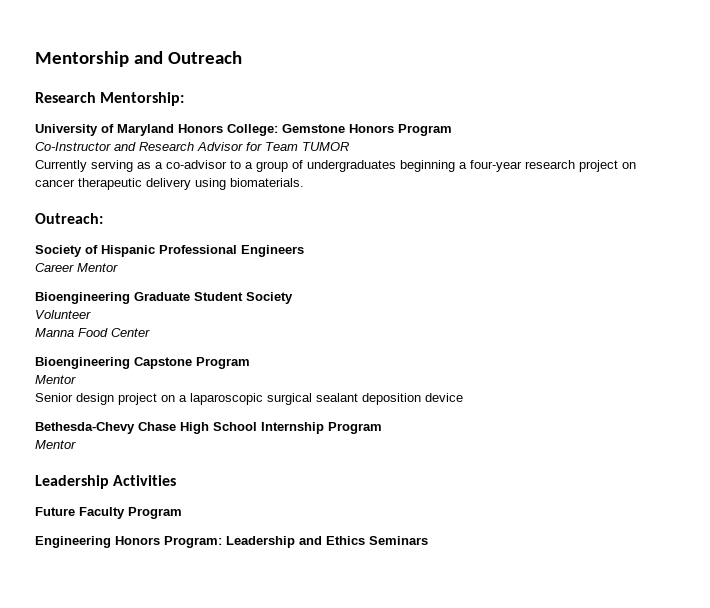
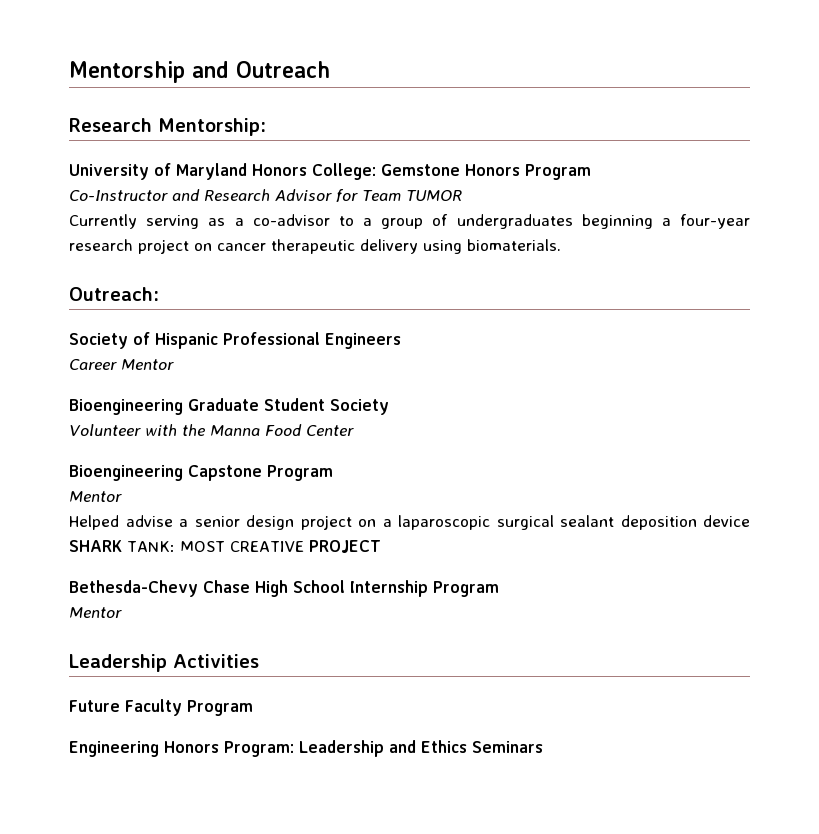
(91, 314) // -> [144,424,205,436] with the
[35,393,73,402] Senior -> [69,515,240,530] Helped advise a senior
(463, 397) none -> [69,540,381,553] SHARK TANK: MOST CREATIVE PROJECT

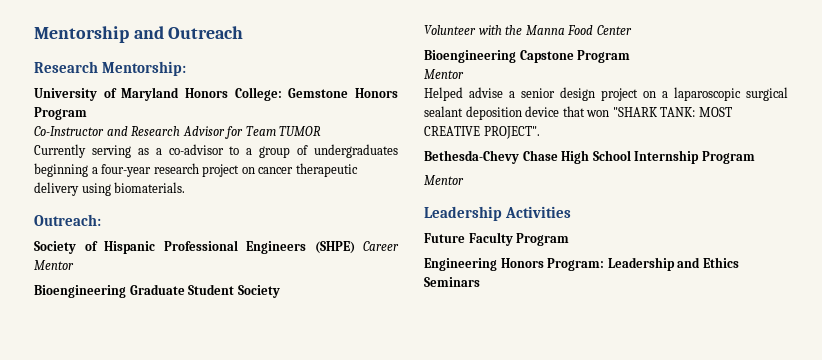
(401, 341) // -> [314,241,355,254] (SHPE)
[69,540,122,552] SHARK -> [562,106,658,117] that won "SHARK
[308,540,381,553] PROJECT -> [483,126,540,139] PROJECT".

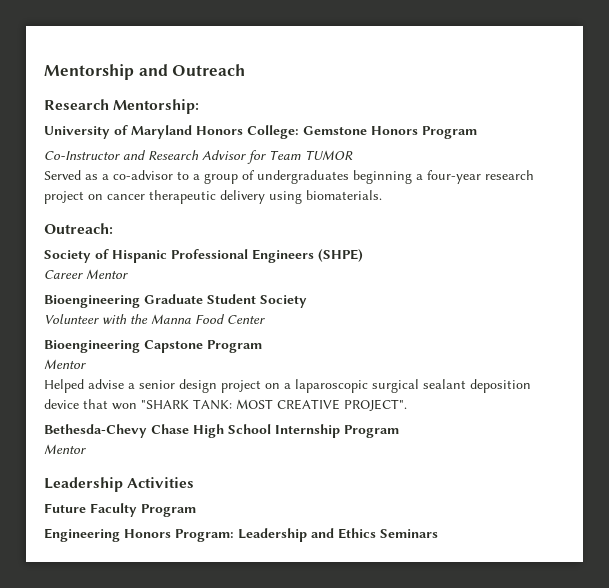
[34,144,131,158] Currently serving -> [44,170,81,180] Served
(355, 247) none -> (363, 255) //

